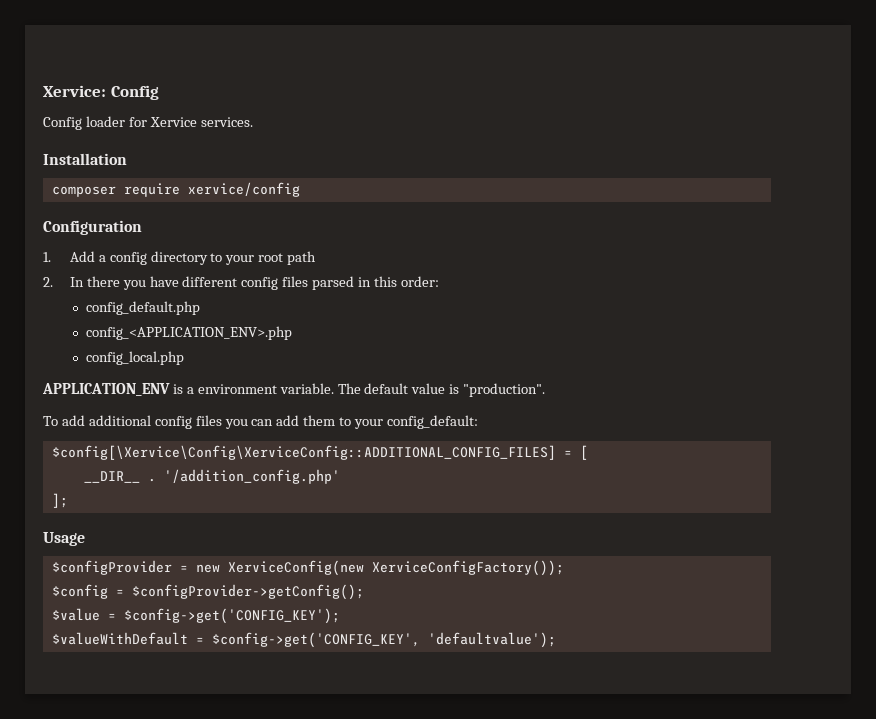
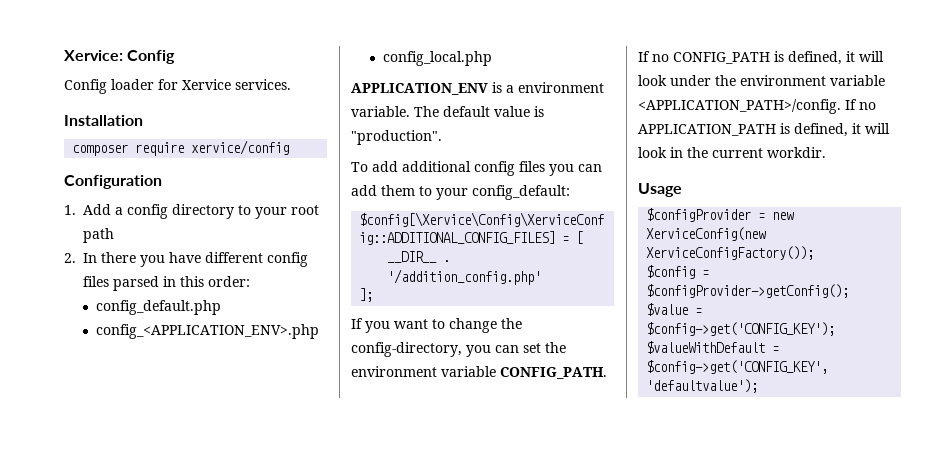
(68, 500) none -> [351,318,522,333] [351,342,566,357] [351,366,607,379] [638,51,884,65] [638,75,885,86] [638,99,876,114] [638,123,890,137] [638,147,826,158] // If you want to change the config-directory, you can set the environment variable CONFIG_PATH. If no CONFIG_PATH is defined, it will look under the environment variable <APPLICATION_PATH>/config. If no APPLICATION_PATH is defined, it will look in the current workdir.

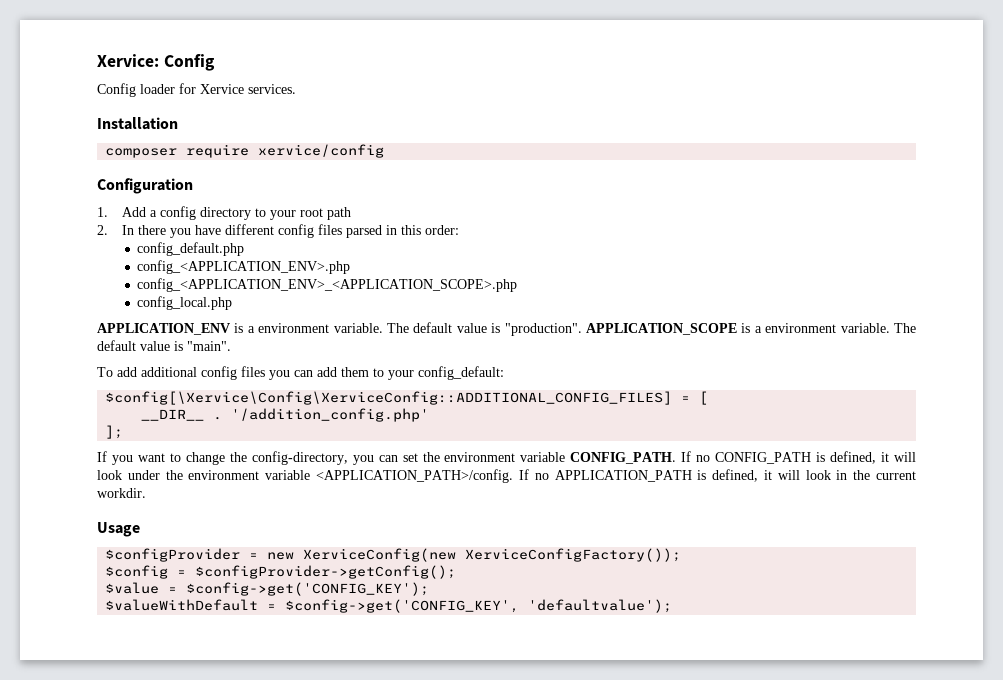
(319, 331) none -> [137,278,518,292] // config_<APPLICATION_ENV>_<APPLICATION_SCOPE>.php
(442, 137) none -> [585,323,916,335] [97,340,231,351] APPLICATION_SCOPE is a environment variable. The default value is "main".

